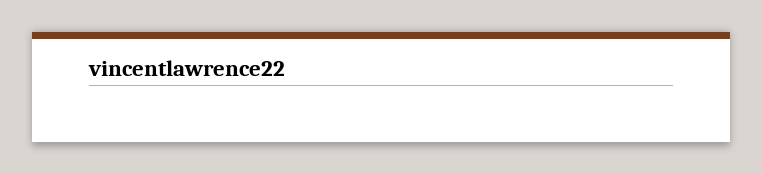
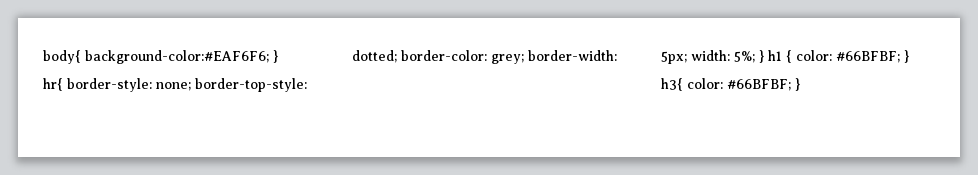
[88,60,285,76] vincentlawrence22 -> [43,50,278,64] [43,78,307,92] [352,50,909,64] [661,78,800,91] body{ background-color:#EAF6F6; } // hr{ border-style: none; border-top-style: dotted; border-color: grey; border-width: 5px; width: 5%; } h1 { color: #66BFBF; } // h3{ color: #66BFBF; }

